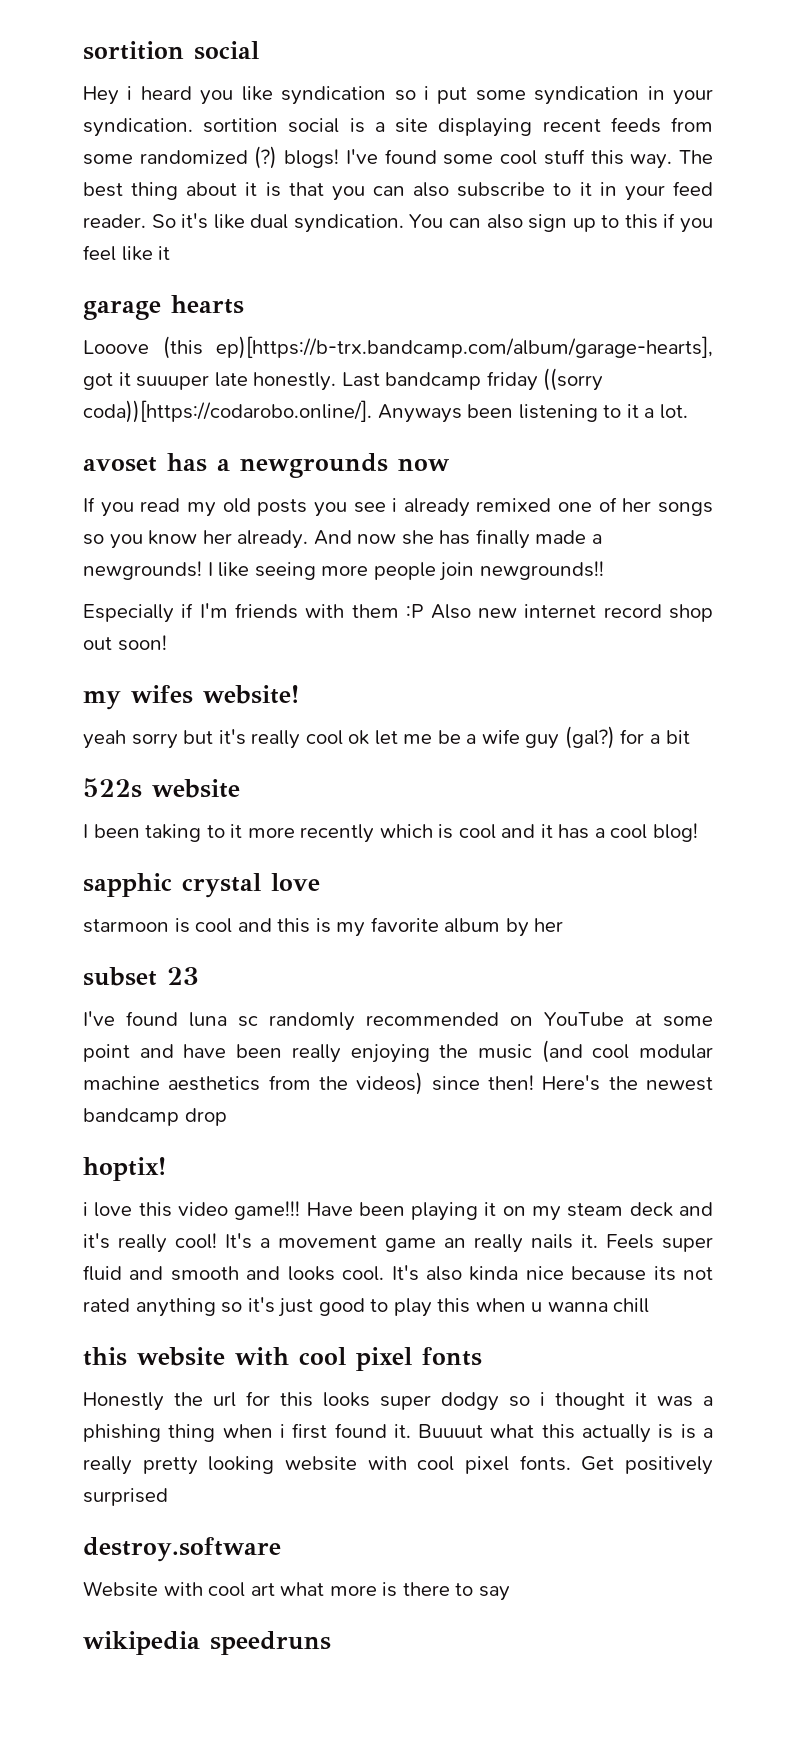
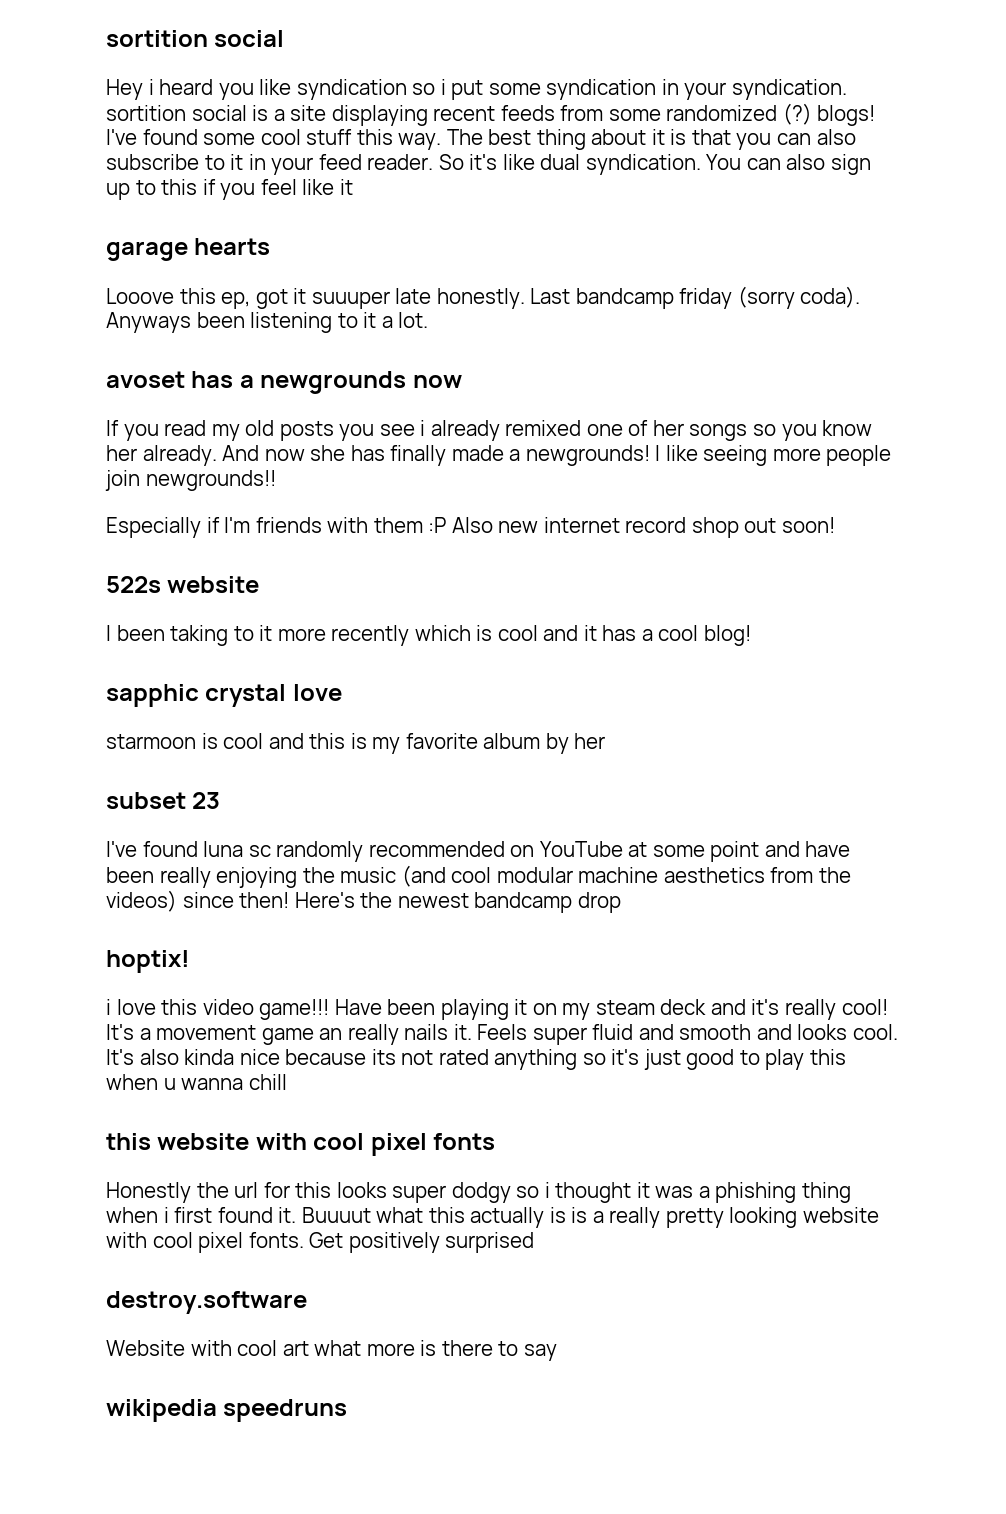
[162,336,713,359] (this ep)[https://b-trx.bandcamp.com/album/garage-hearts], -> [179,288,251,309] this ep,
[543,368,604,391] [83,400,372,423] ((sorry coda))[https://codarobo.online/]. -> [737,286,861,309] (sorry coda).
[83,685,299,710] [83,726,690,749] // my wifes website! // yeah sorry but it's really cool ok let me be a wife guy (gal?) for a bit -> (835, 525) none

